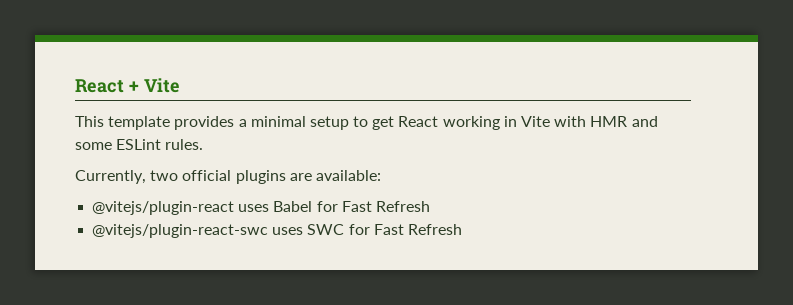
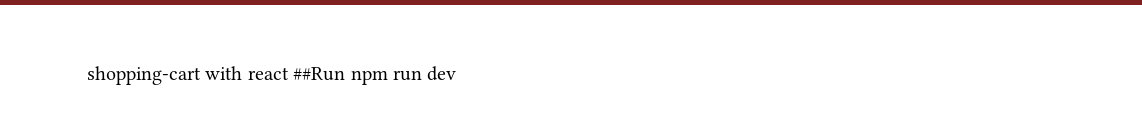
[75,78,180,93] [75,116,658,130] [75,139,204,150] [75,170,381,184] [92,201,430,215] [92,224,462,238] React + Vite // This template provides a minimal setup to get React working in Vite with HMR and some ESLint rules. // Currently, two official plugins are available: // @vitejs/plugin-react uses Babel for Fast Refresh // @vitejs/plugin-react-swc uses SWC for Fast Refresh -> [87,66,457,85] shopping-cart with react ##Run npm run dev

